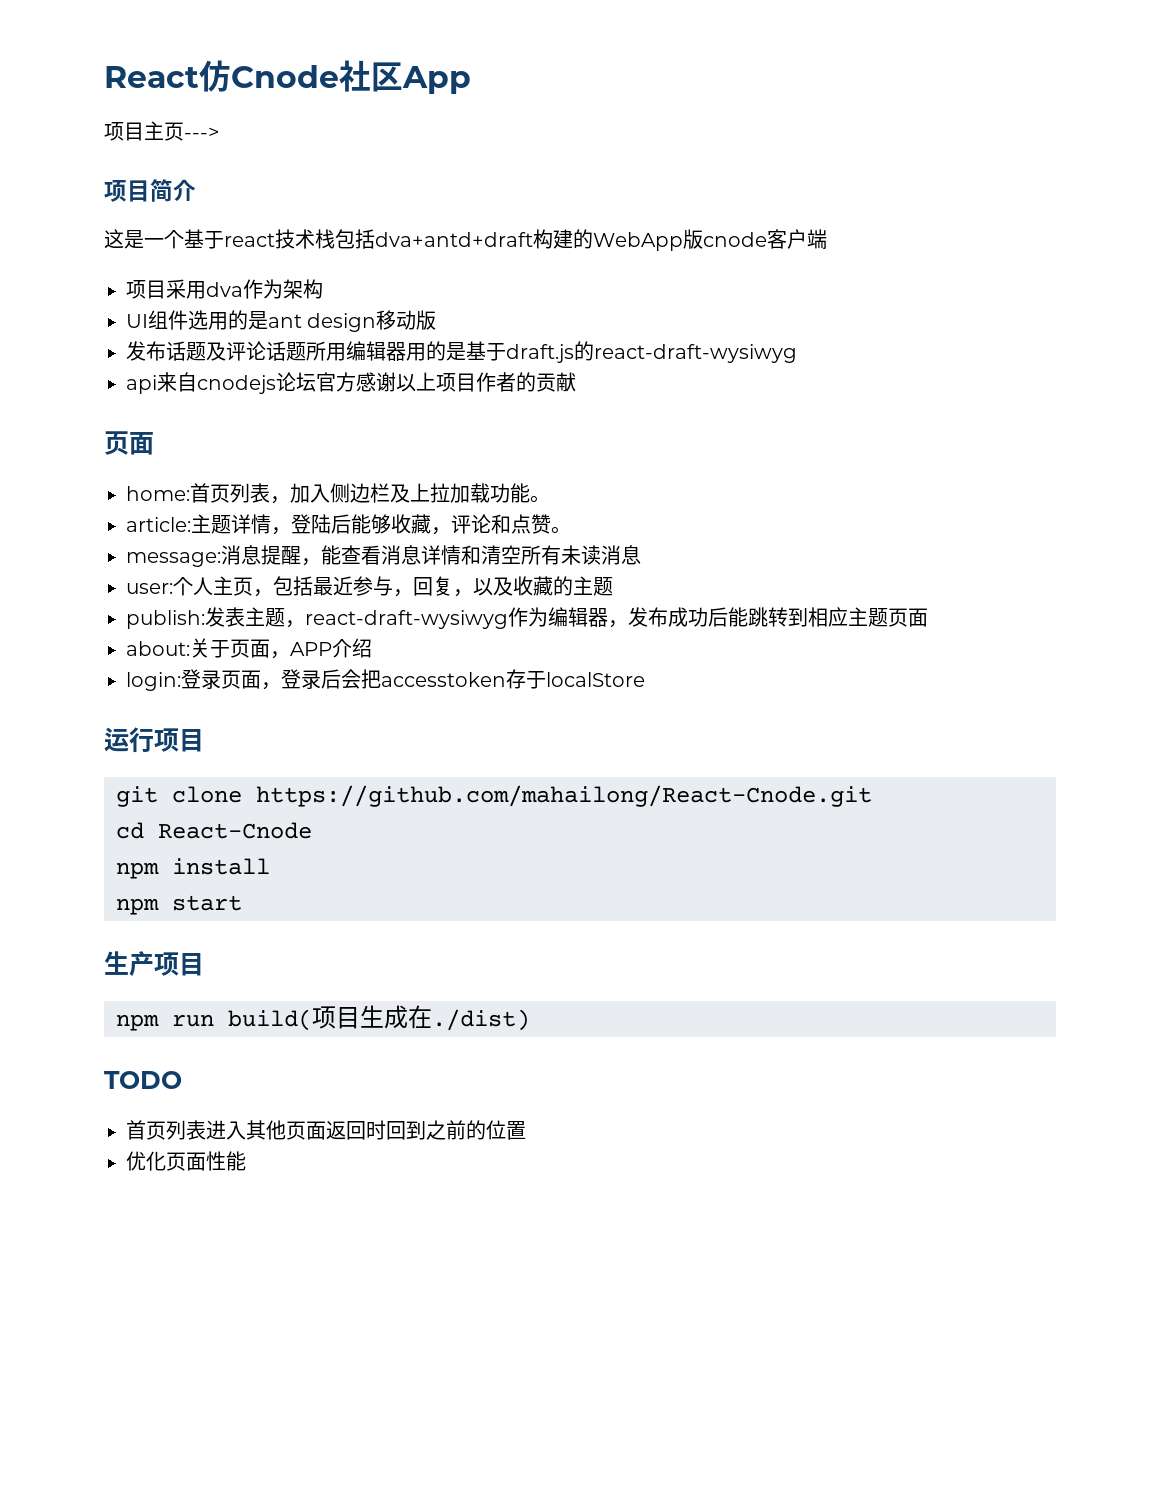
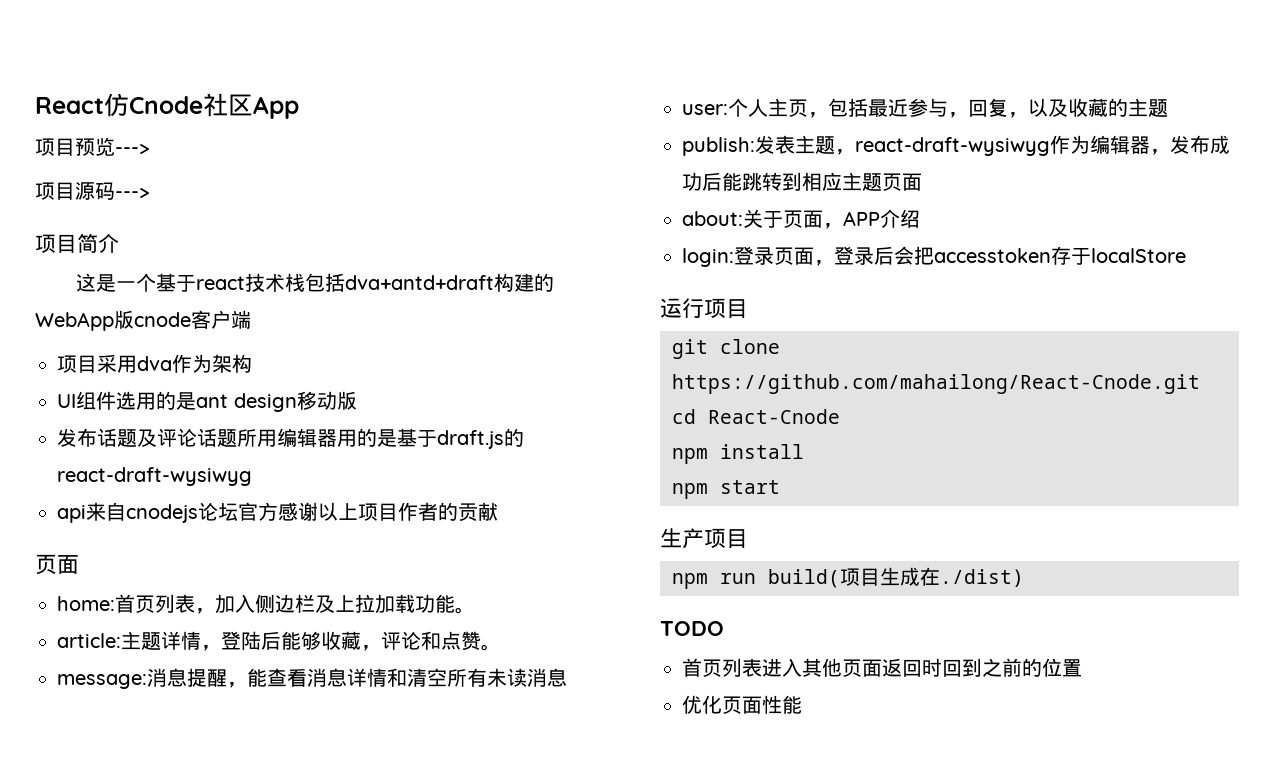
[144,121,184,141] 主页 -> [75,137,150,156] [35,182,115,200] 预览---> // 项目源码

